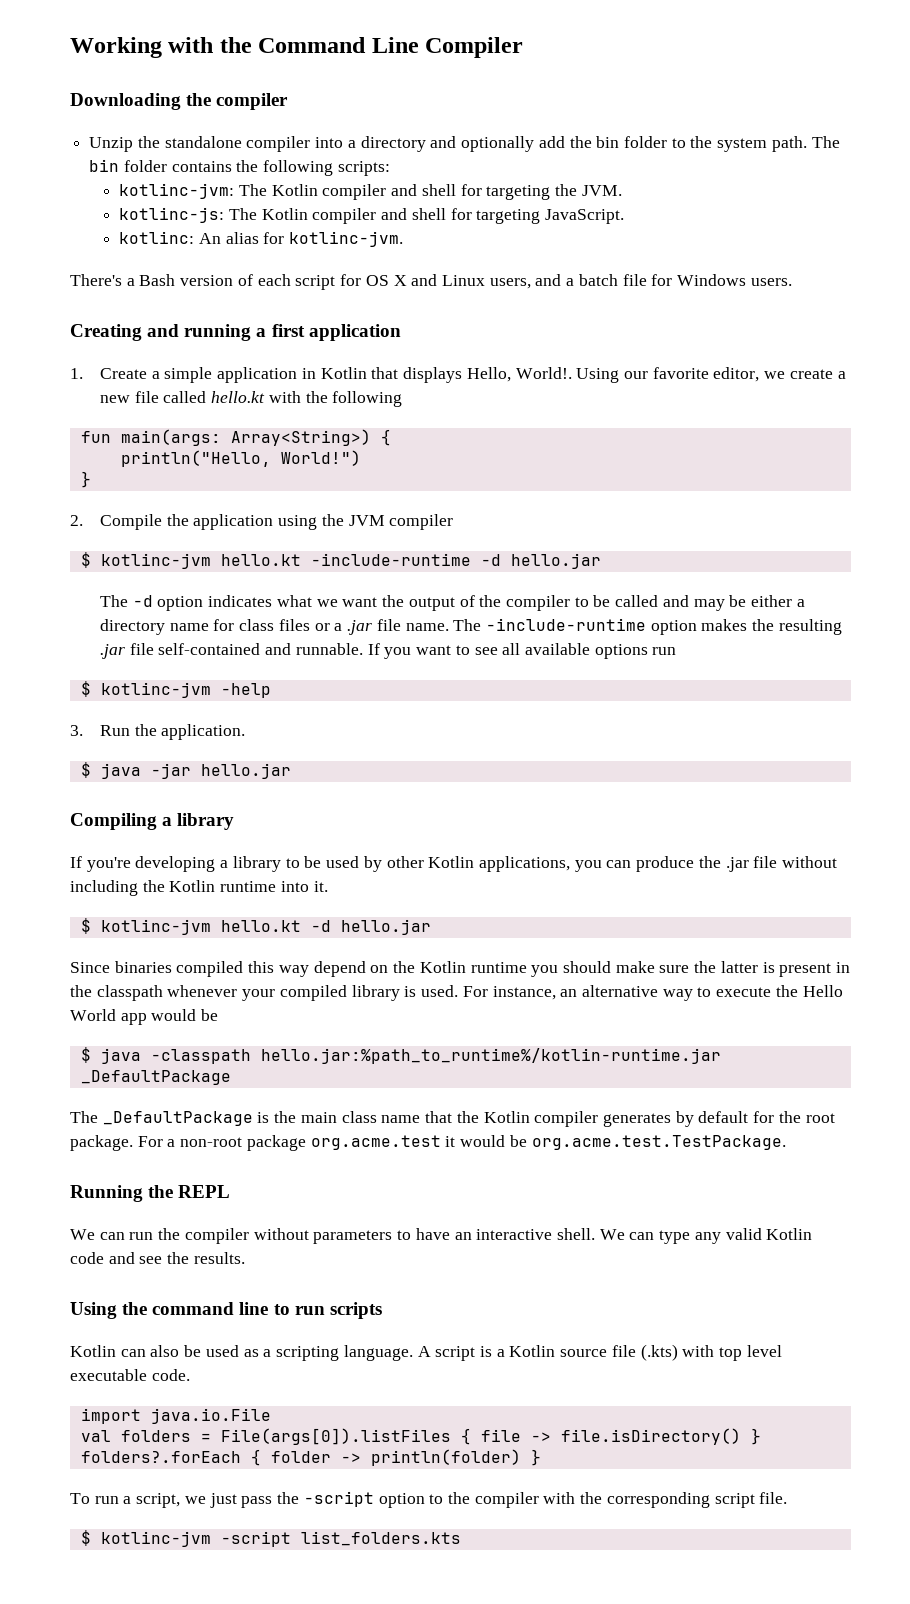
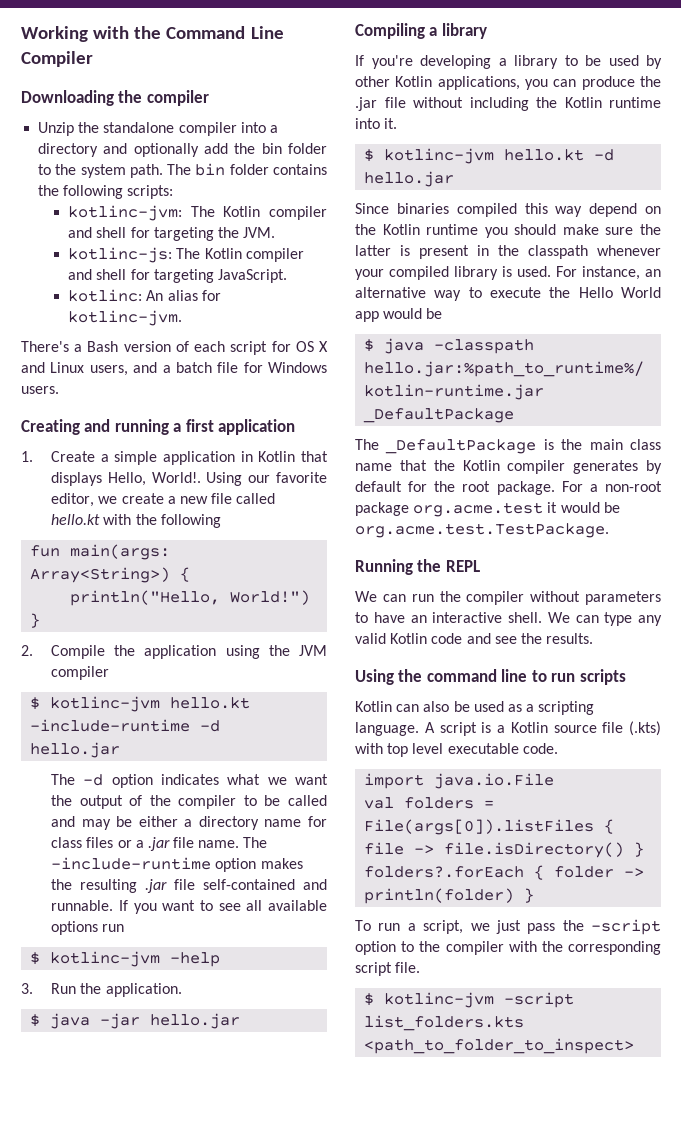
(461, 1538) none -> [364,1038,635,1054] <path_to_folder_to_inspect>

